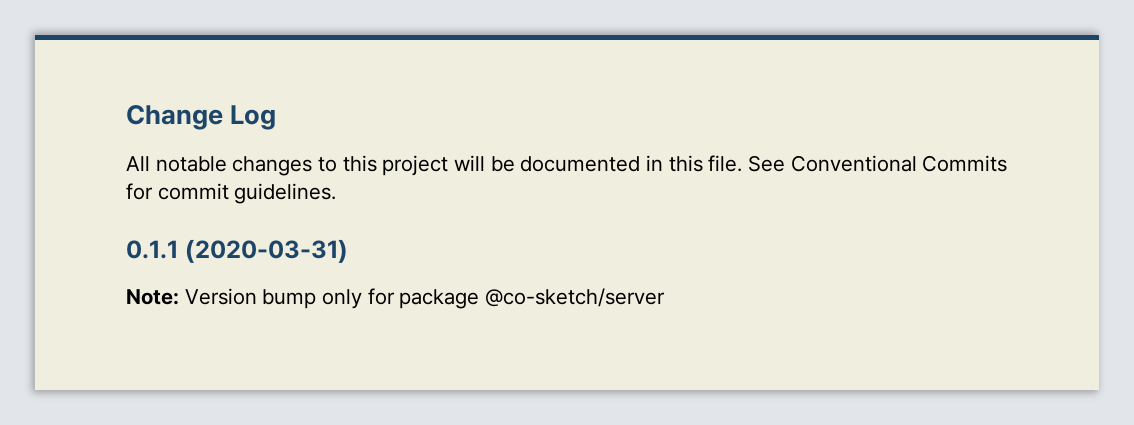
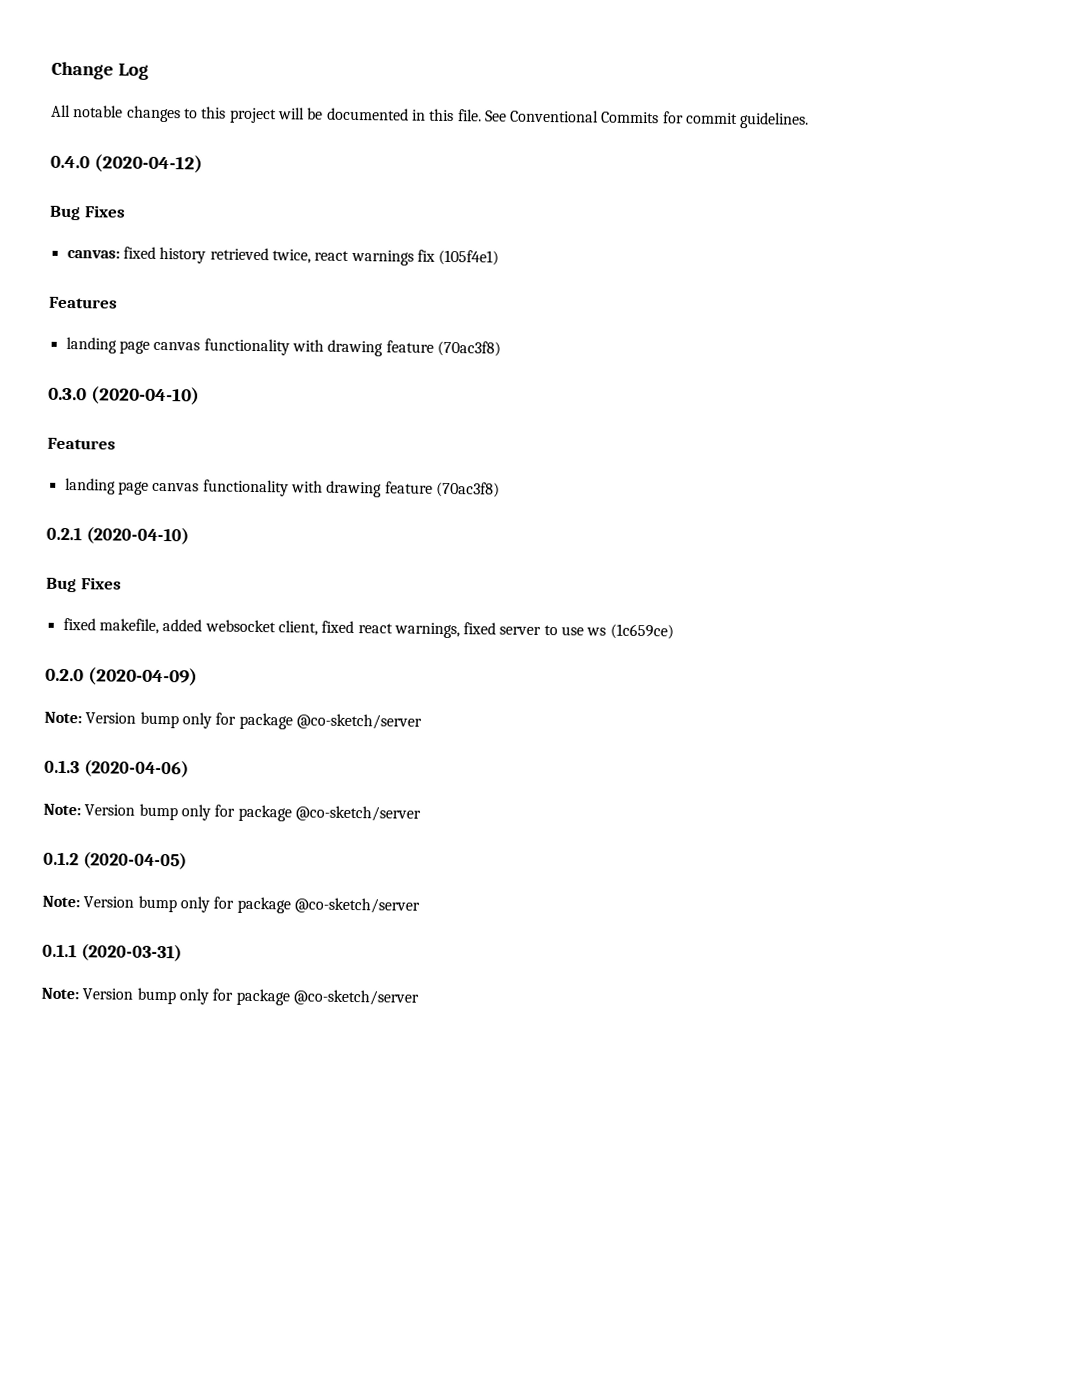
(337, 193) none -> [50,154,203,174] [49,205,126,221] [66,246,500,266] [49,296,118,309] [65,336,501,357] [48,386,200,406] [47,437,116,450] [64,477,500,498] [46,526,189,545] [46,577,122,593] [62,617,674,640] [45,667,198,687] [44,711,422,730] [44,759,189,778] [43,803,421,822] [43,851,187,870] [42,895,420,914] // 0.4.0 (2020-04-12) // Bug Fixes // canvas: fixed history retrieved twice, react warnings fix (105f4e1) // Features // landing page canvas functionality with drawing feature (70ac3f8) // 0.3.0 (2020-04-10) // Features // landing page canvas functionality with drawing feature (70ac3f8) // 0.2.1 (2020-04-10) // Bug Fixes // fixed makefile, added websocket client, fixed react warnings, fixed server to use ws (1c659ce) // 0.2.0 (2020-04-09) // Note: Version bump only for package @co-sketch/server // 0.1.3 (2020-04-06) // Note: Version bump only for package @co-sketch/server // 0.1.2 (2020-04-05) // Note: Version bump only for package @co-sketch/server

